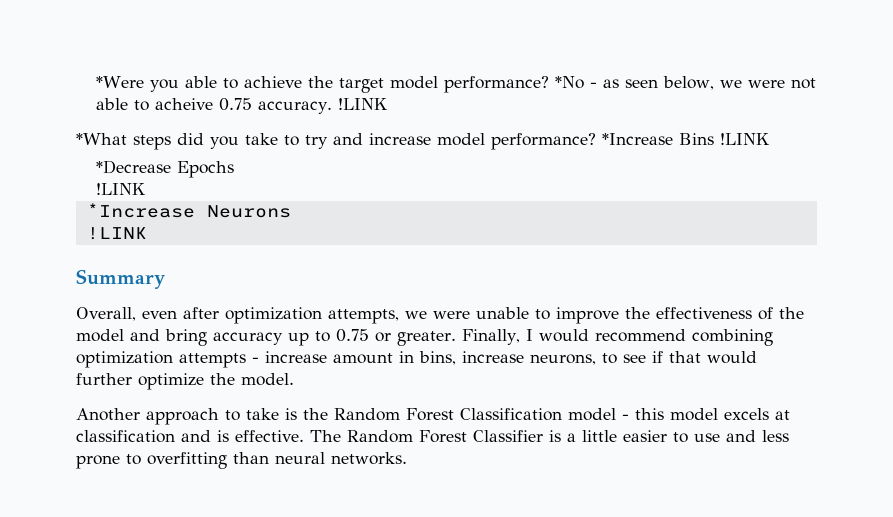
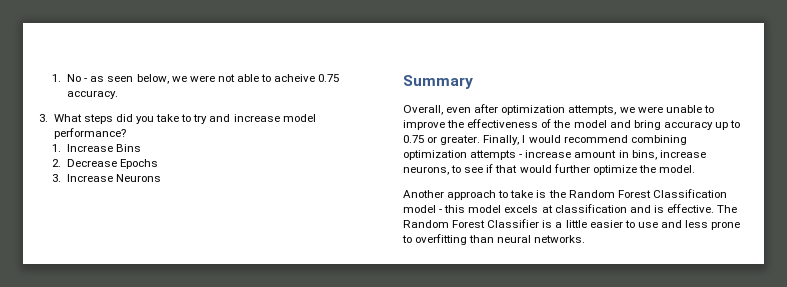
[96,76,585,93] *Were you able to achieve the target model performance? *No -> [52,74,82,82] 1. No
[338,98,389,110] [76,133,127,145] !LINK // *What -> [39,114,82,122] // 3. What
[602,133,673,145] *Increase -> [52,144,114,152] // 1. Increase
[720,133,770,145] [96,160,172,174] !LINK // *Decrease -> [52,159,118,167] // 2. Decrease
[96,183,147,195] [86,203,195,218] !LINK // *Increase -> [52,174,114,182] 3. Increase
[86,227,147,240] // !LINK -> (162, 178) none

